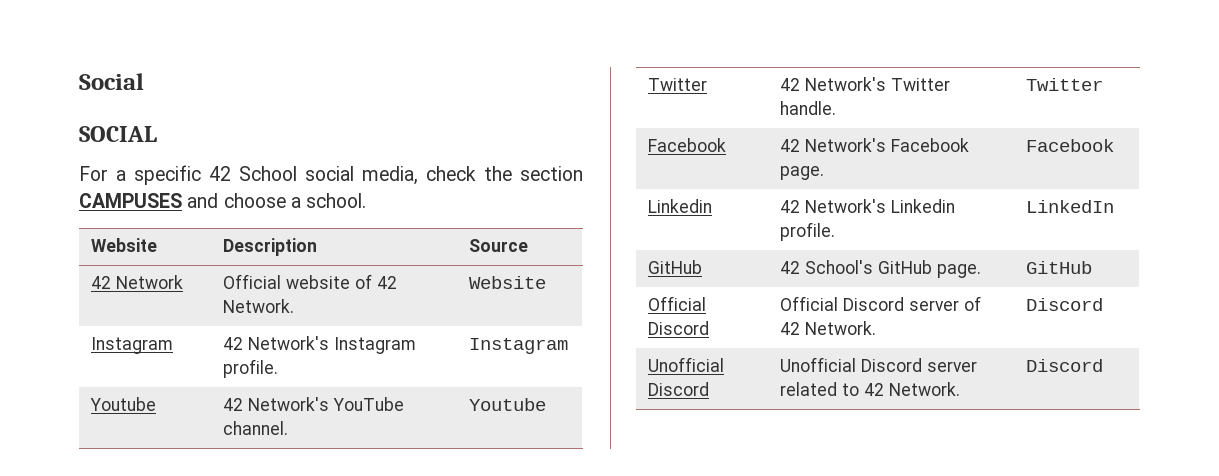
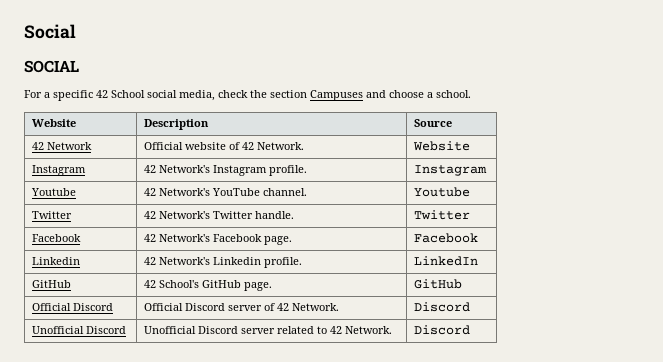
[79,193,182,208] CAMPUSES -> [310,90,363,101] Campuses

